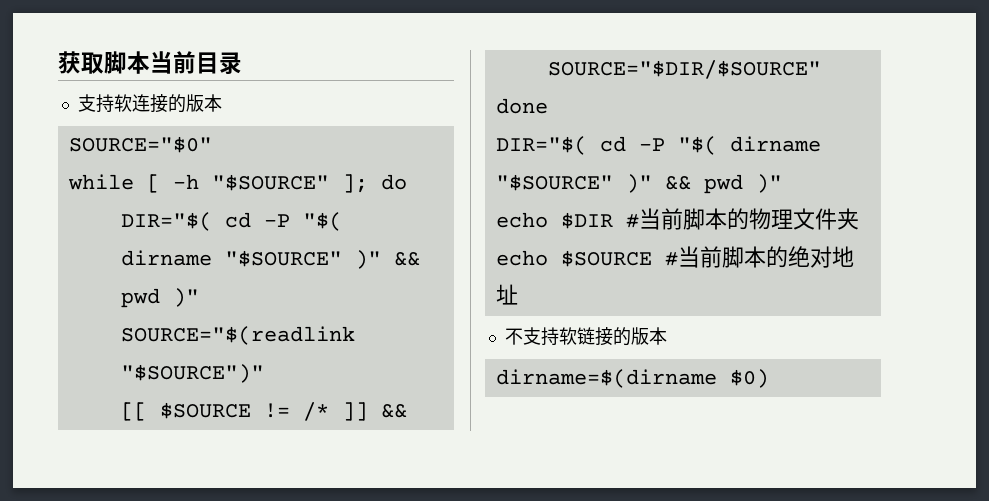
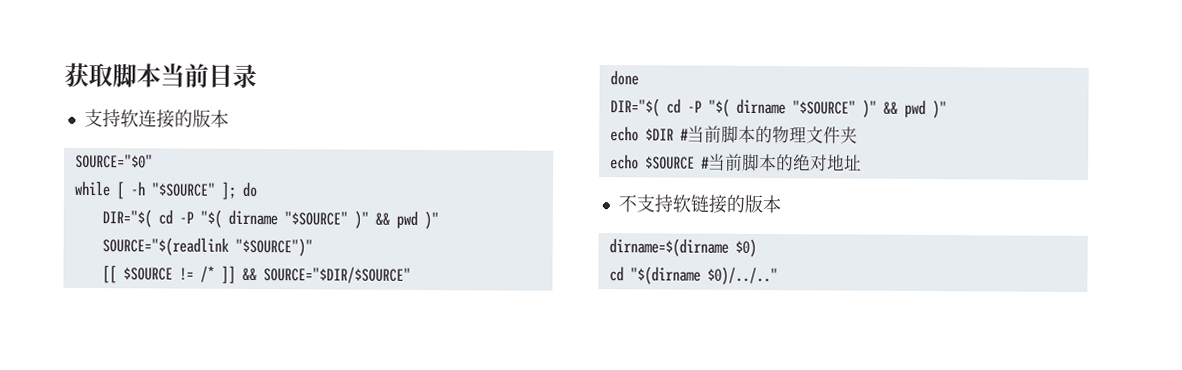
(769, 378) none -> [608,266,778,286] // cd "$(dirname $0)/../.."

